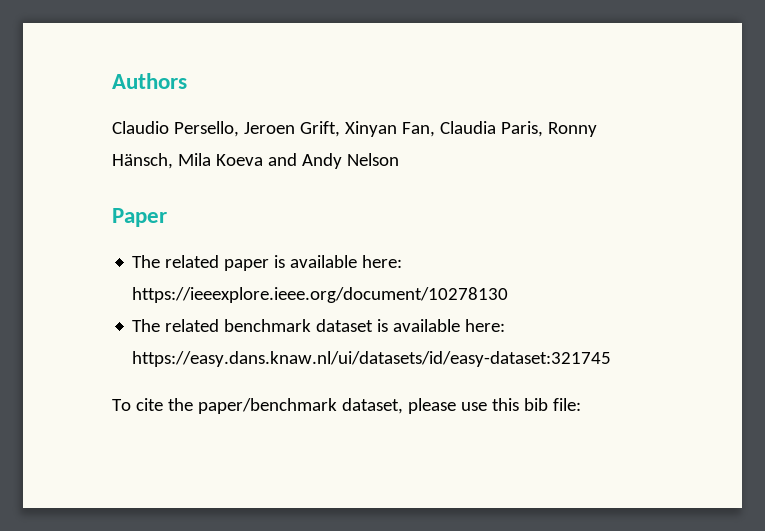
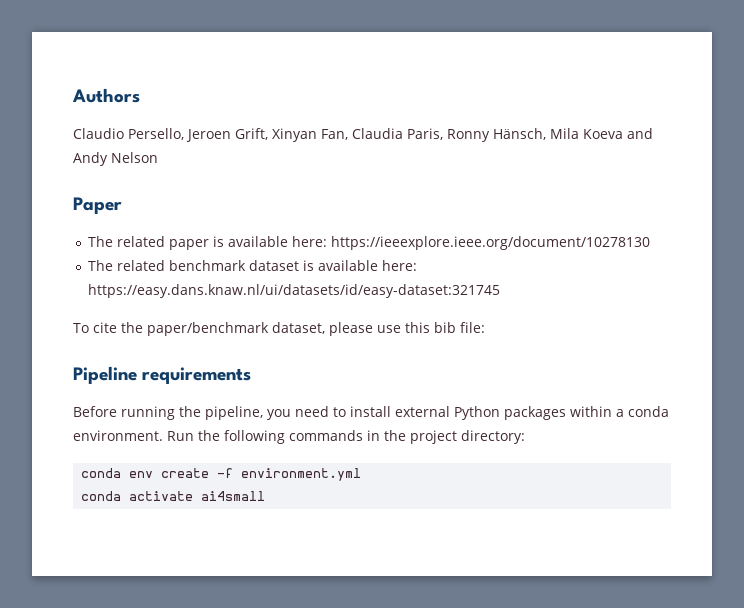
(581, 404) none -> [73,366,252,384] [73,406,669,420] [73,430,525,444] [81,468,362,481] [81,491,266,501] // Pipeline requirements // Before running the pipeline, you need to install external Python packages within a conda environment. Run the following commands in the project directory: // conda env create -f environment.yml // conda activate ai4small

